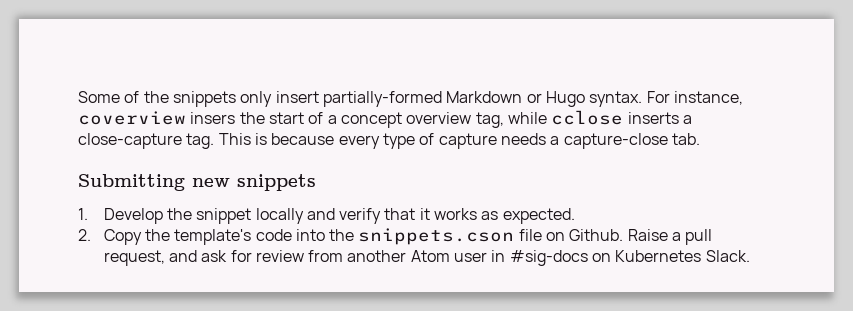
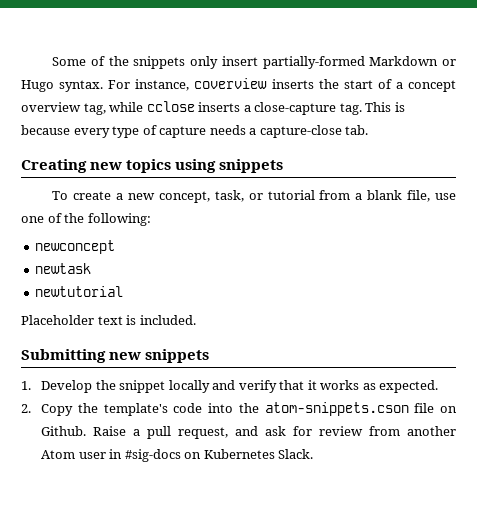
[190,112,236,124] insers -> [271,79,314,89] inserts
(700, 139) none -> [21,159,284,173] [52,190,456,203] [21,213,151,226] [35,240,116,254] [35,263,92,274] [35,286,124,297] [21,315,196,325] // Creating new topics using snippets // To create a new concept, task, or tutorial from a blank file, use one of the following: // newconcept // newtask // newtutorial // Placeholder text is included.
[358,228,515,245] snippets.cson -> [264,402,409,416] atom-snippets.cson

